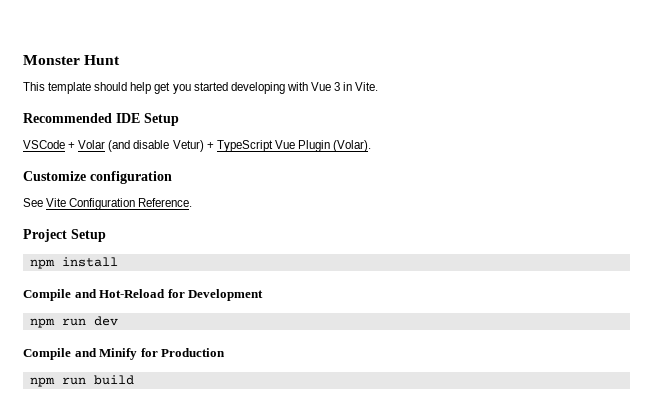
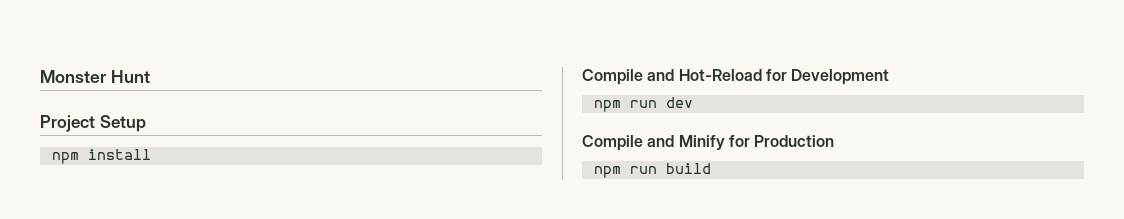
[23,82,379,94] [23,113,179,126] [23,140,372,152] [23,171,172,184] [23,198,193,210] // This template should help get you started developing with Vue 3 in Vite. // Recommended IDE Setup // VSCode + Volar (and disable Vetur) + TypeScript Vue Plugin (Volar). // Customize configuration // See Vite Configuration Reference. -> (150, 76) none

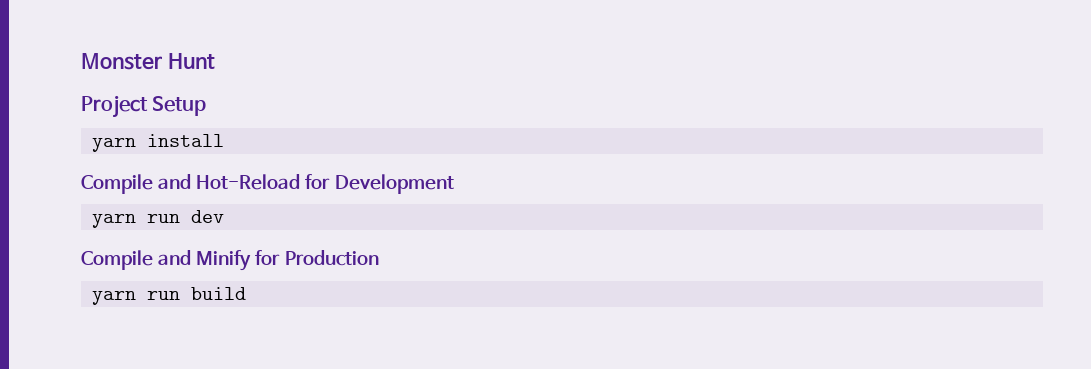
[51,152,79,164] npm -> [91,138,136,152] yarn
[593,100,621,112] npm -> [91,214,136,228] yarn
[593,166,621,178] npm -> [91,291,136,305] yarn

